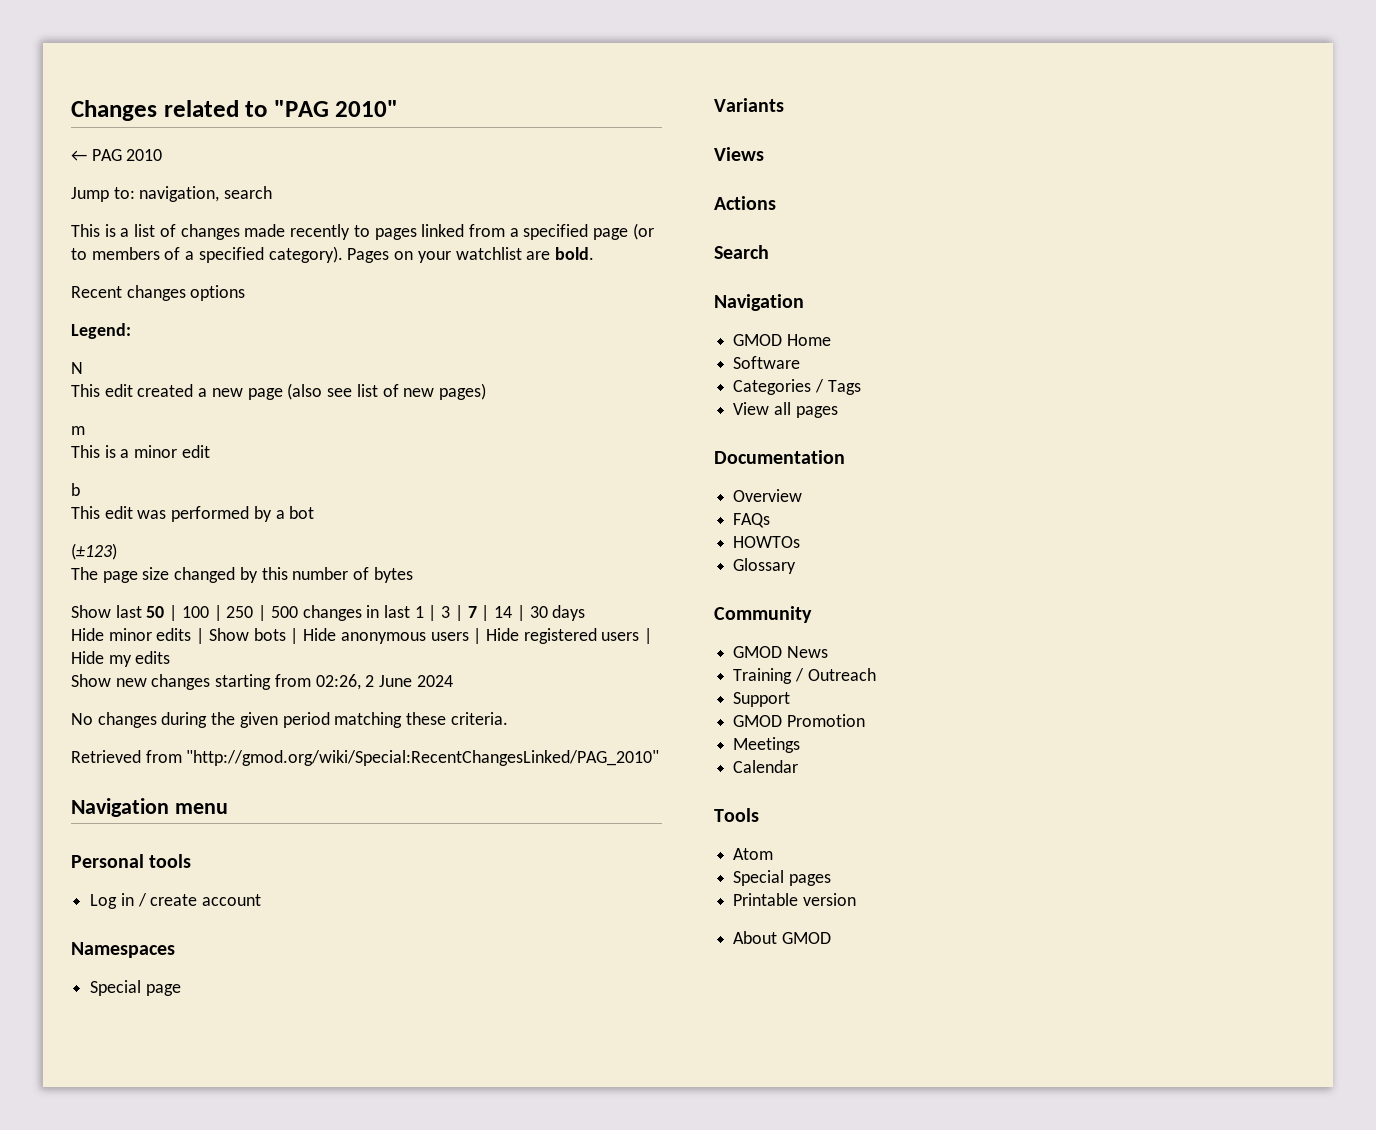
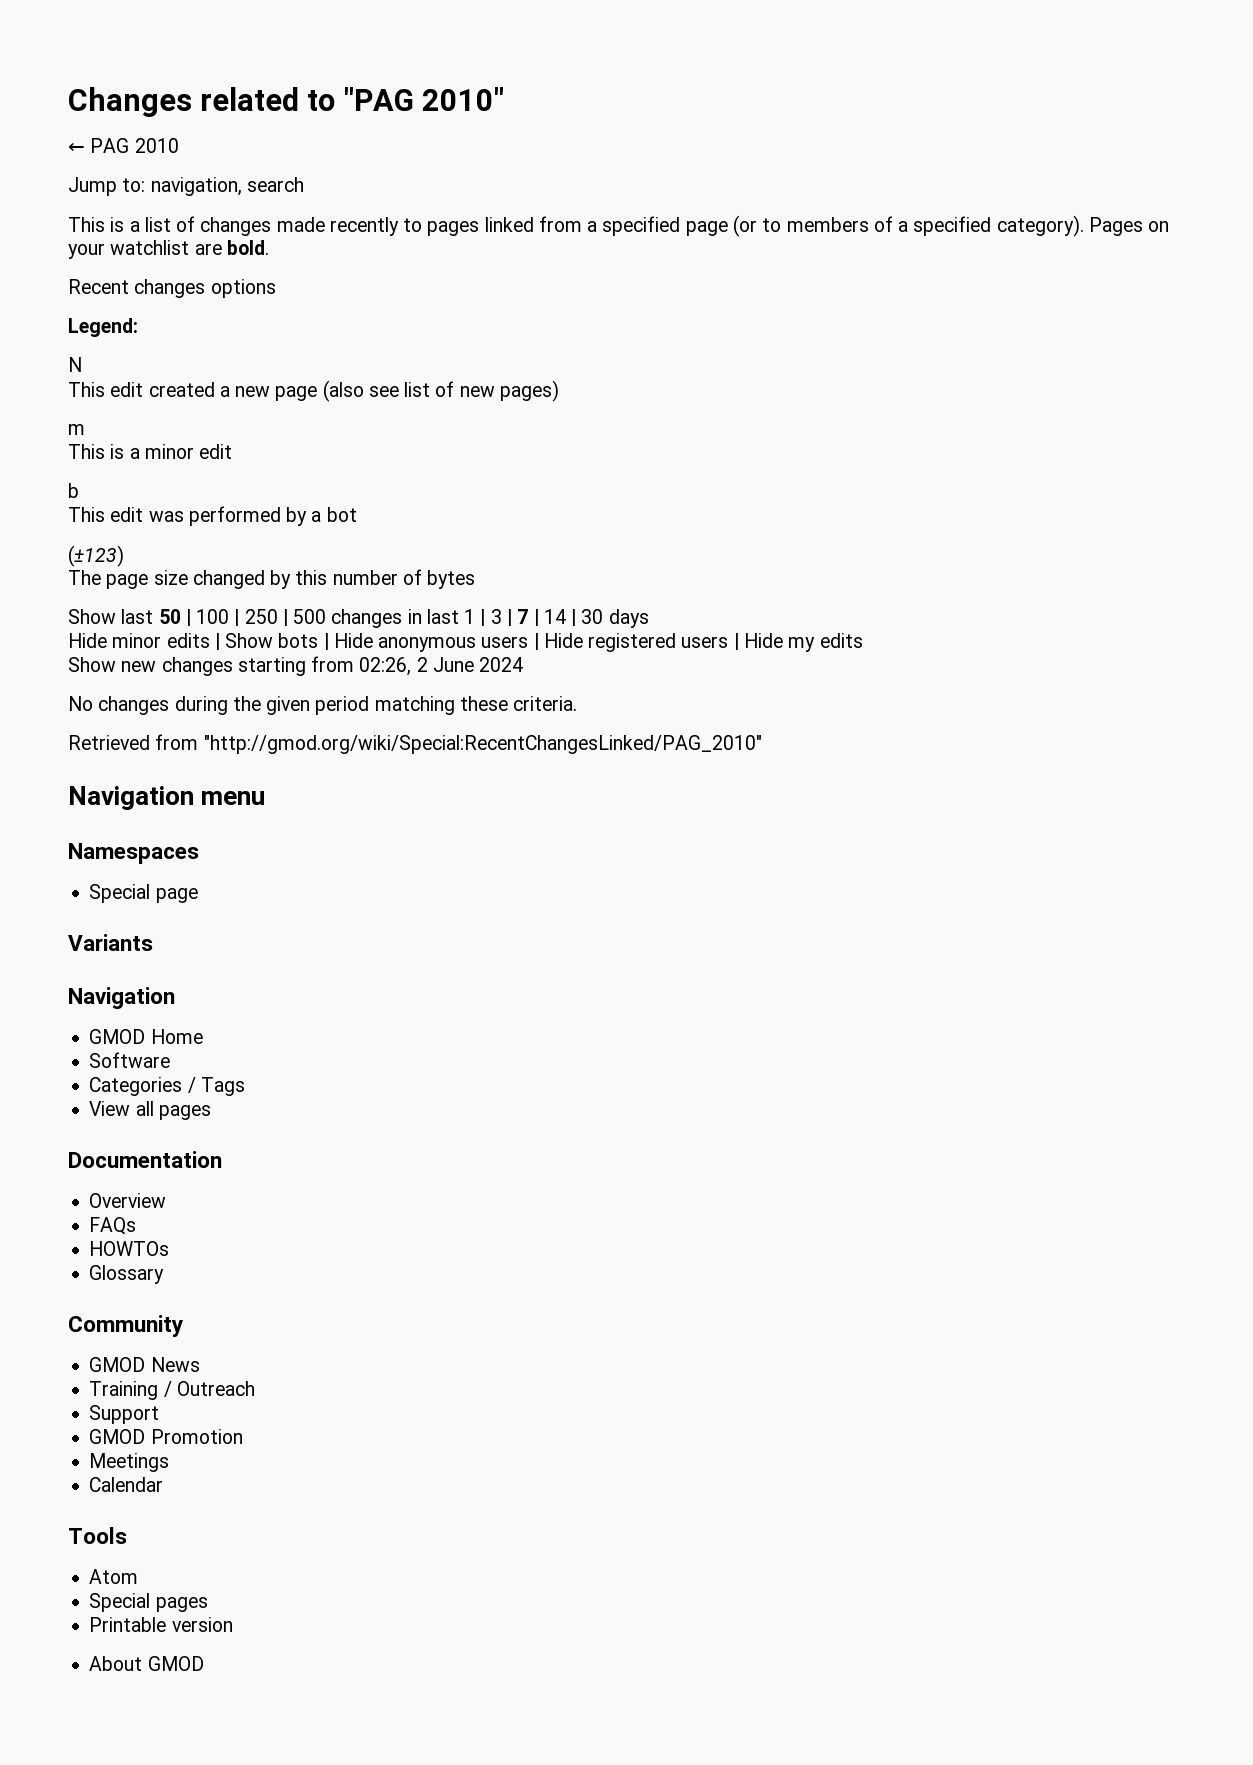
[71,854,192,868] [90,893,262,909] // Personal tools // Log in / create account -> (266, 798) none
[714,147,764,161] [714,196,776,210] [714,245,769,259] // Views // Actions // Search -> (153, 942) none

